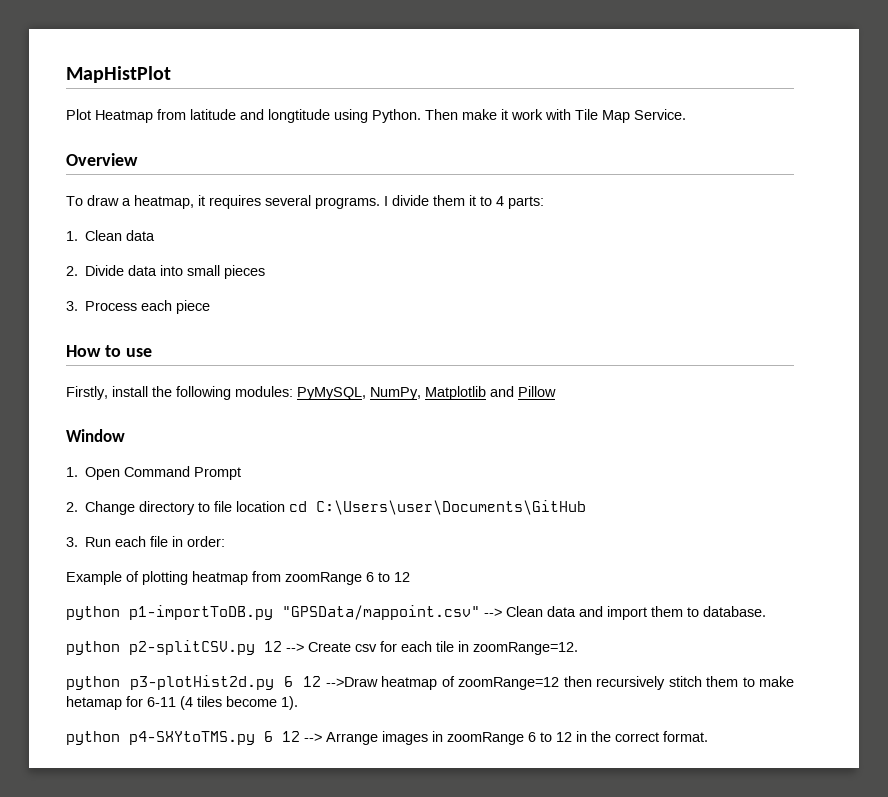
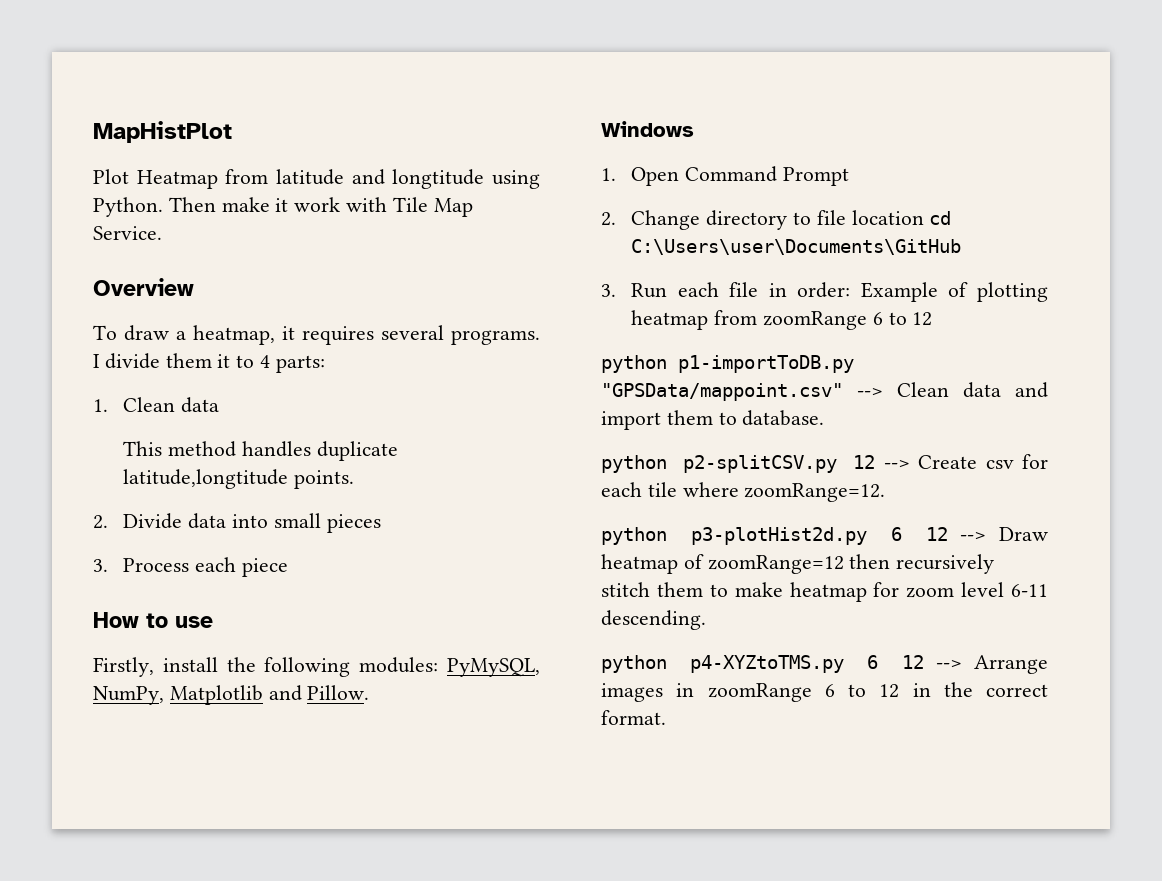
(156, 235) none -> [123,441,398,461] [123,469,355,489] // This method handles duplicate latitude,longtitude points.
[518,386,556,397] [66,429,125,442] Pillow // Window -> [307,685,370,700] [601,121,694,137] Pillow. // Windows
(226, 541) // -> (851, 290) none
[458,641,469,652] in -> [682,482,739,497] where
[325,677,378,687] -->Draw -> [960,527,1048,541] --> Draw
[66,696,298,710] [66,731,255,745] hetamap for 6-11 (4 tiles become 1). // python p4-SXYtoTMS.py -> [789,582,1048,602] [601,610,706,630] [601,655,845,673] heatmap for zoom level 6-11 descending. // python p4-XYZtoTMS.py

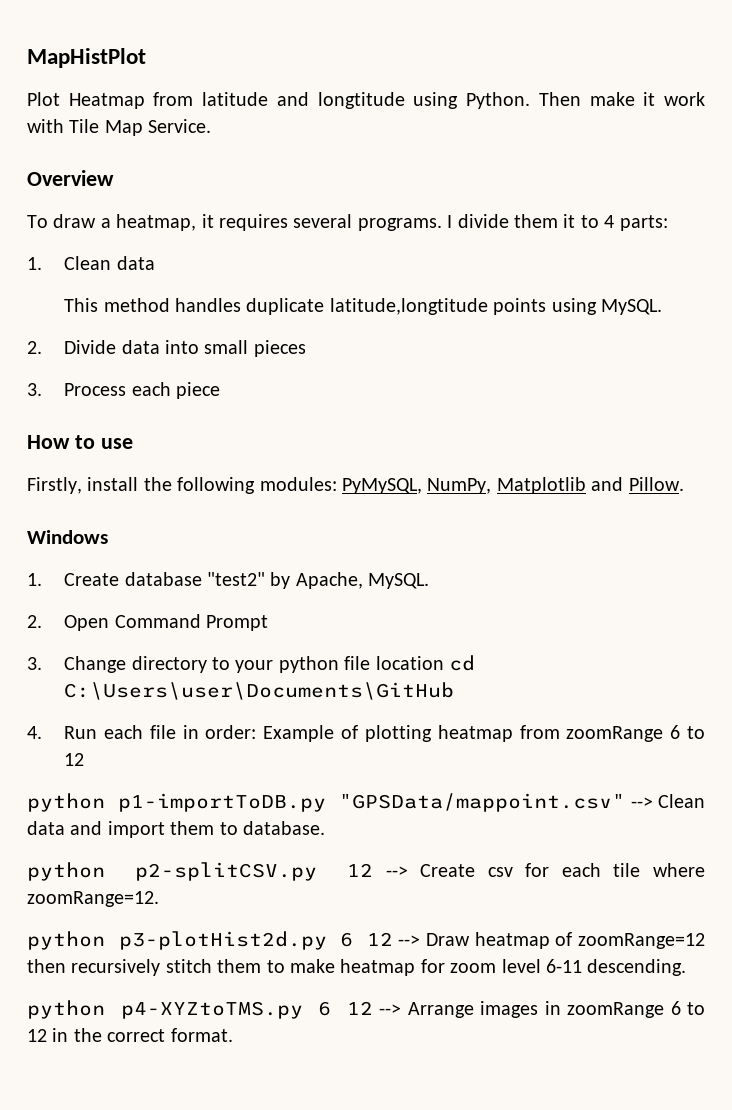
[294,470,355,489] points. -> [493,298,662,315] points using MySQL.
(616, 174) none -> [64,572,430,589] [27,615,42,628] Create database "test2" by Apache, MySQL. // 2.
[601,212,616,226] 2. -> [27,657,42,670] 3.
(811, 218) none -> [235,656,339,673] your python
[601,284,616,297] 3. -> [27,726,42,739] 4.

